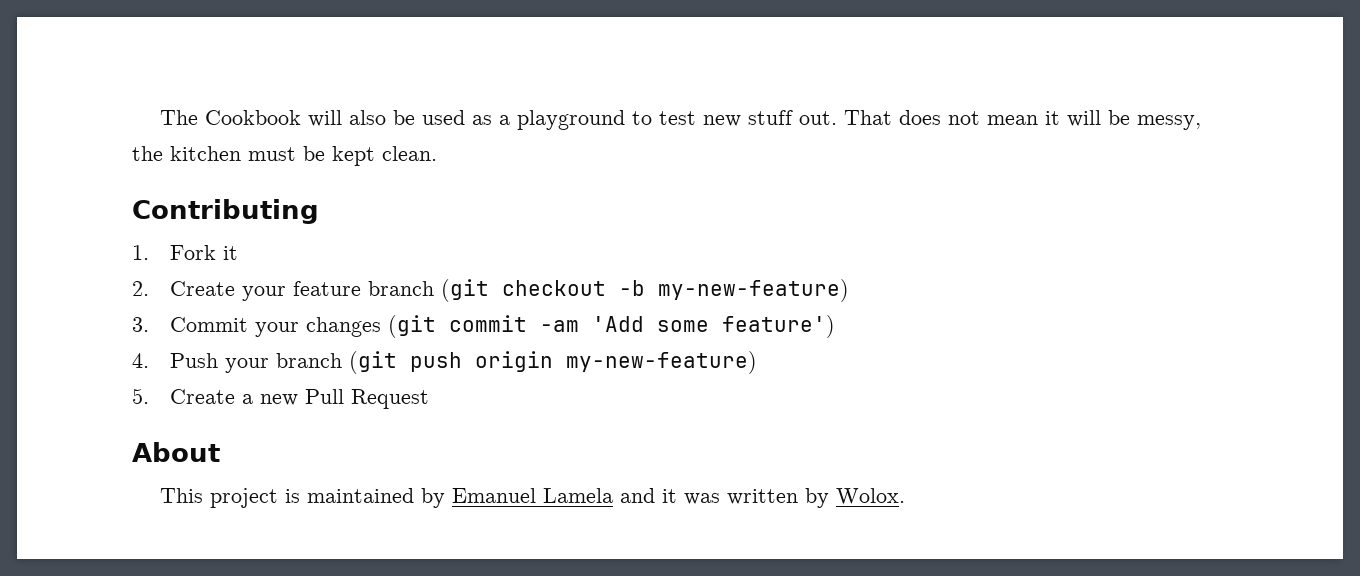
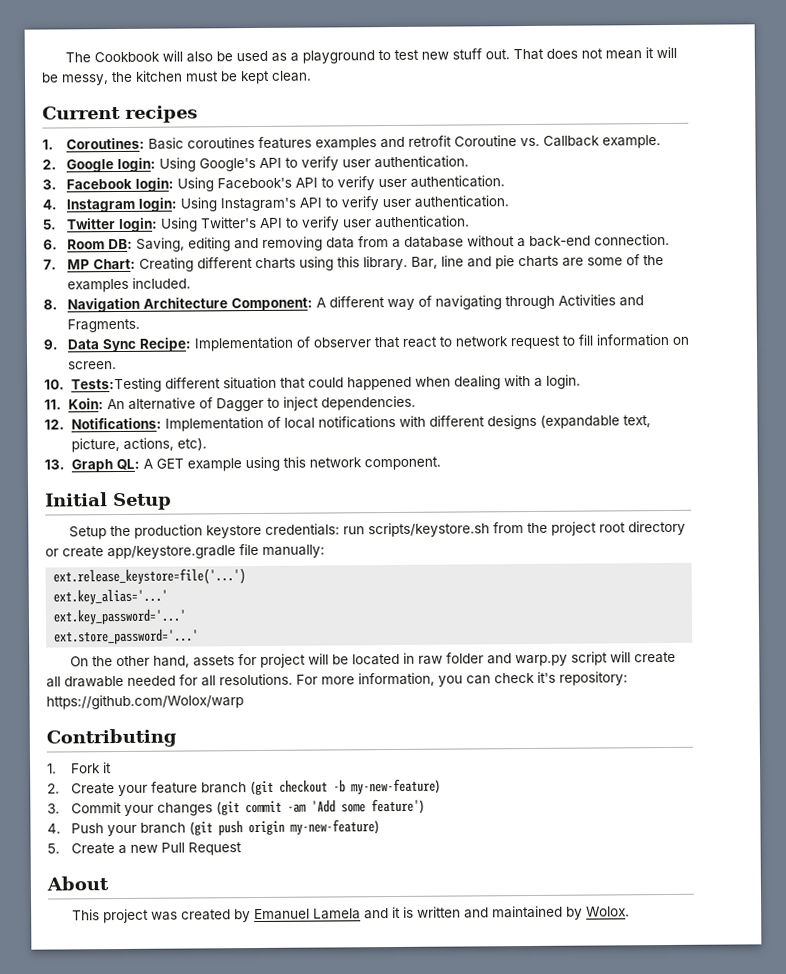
(437, 153) none -> [42,105,198,123] [42,135,661,151] [42,155,469,173] [42,175,505,192] [42,195,509,213] [43,215,470,233] [43,233,670,252] [43,254,664,272] [66,277,191,293] [43,294,644,313] [66,318,140,333] [43,333,689,353] [67,361,117,370] [44,374,581,393] [44,395,416,412] [44,414,651,432] [70,437,207,453] [44,456,441,473] [45,492,172,511] [69,520,687,540] [45,543,325,560] [53,568,247,586] [53,588,169,605] [53,608,187,625] [54,628,200,645] [70,651,677,668] [46,671,628,688] [46,694,244,710] // Current recipes // 1. Coroutines: Basic coroutines features examples and retrofit Coroutine vs. Callback example. // 2. Google login: Using Google's API to verify user authentication. // 3. Facebook login: Using Facebook's API to verify user authentication. // 4. Instagram login: Using Instagram's API to verify user authentication. // 5. Twitter login: Using Twitter's API to verify user authentication. // 6. Room DB: Saving, editing and removing data from a database without a back-end connection. // 7. MP Chart: Creating different charts using this library. Bar, line and pie charts are some of the examples included. // 8. Navigation Architecture Component: A different way of navigating through Activities and Fragments. // 9. Data Sync Recipe: Implementation of observer that react to network request to fill information on screen. // 10. Tests:Testing different situation that could happened when dealing with a login. // 11. Koin: An alternative of Dagger to inject dependencies. // 12. Notifications: Implementation of local notifications with different designs (expandable text, picture, actions, etc). // 13. Graph QL: A GET example using this network component. // Initial Setup // Setup the production keystore credentials: run scripts/keystore.sh from the project root directory or create app/keystore.gradle file manually: // ext.release_keystore=file('...') // ext.key_alias='...' // ext.key_password='...' // ext.store_password='...' // On the other hand, assets for project will be located in raw folder and warp.py script will create all drawable needed for all resolutions. For more information, you can check it's repository: https://github.com/Wolox/warp
[285,488,415,503] is maintained -> [151,909,232,921] was created
[684,489,799,505] was written -> [403,905,564,919] is written and maintained

